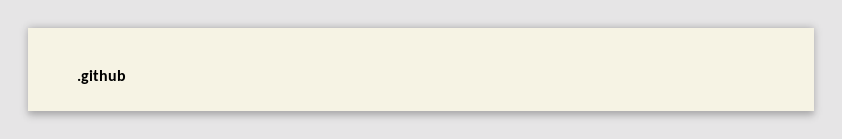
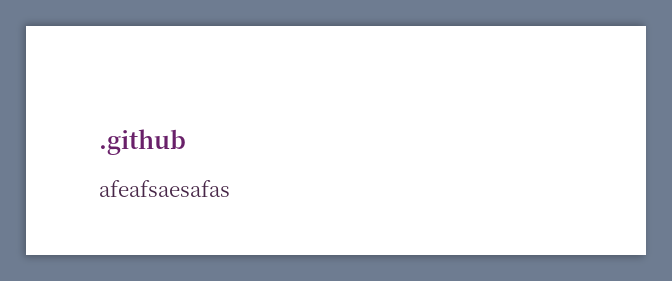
(126, 77) none -> [99,180,230,197] // afeafsaesafas

